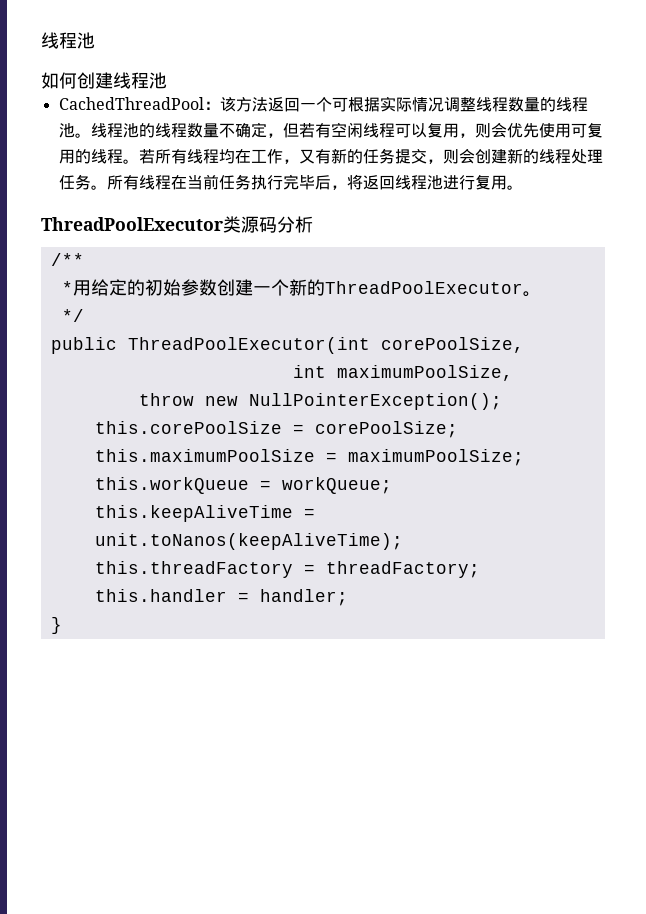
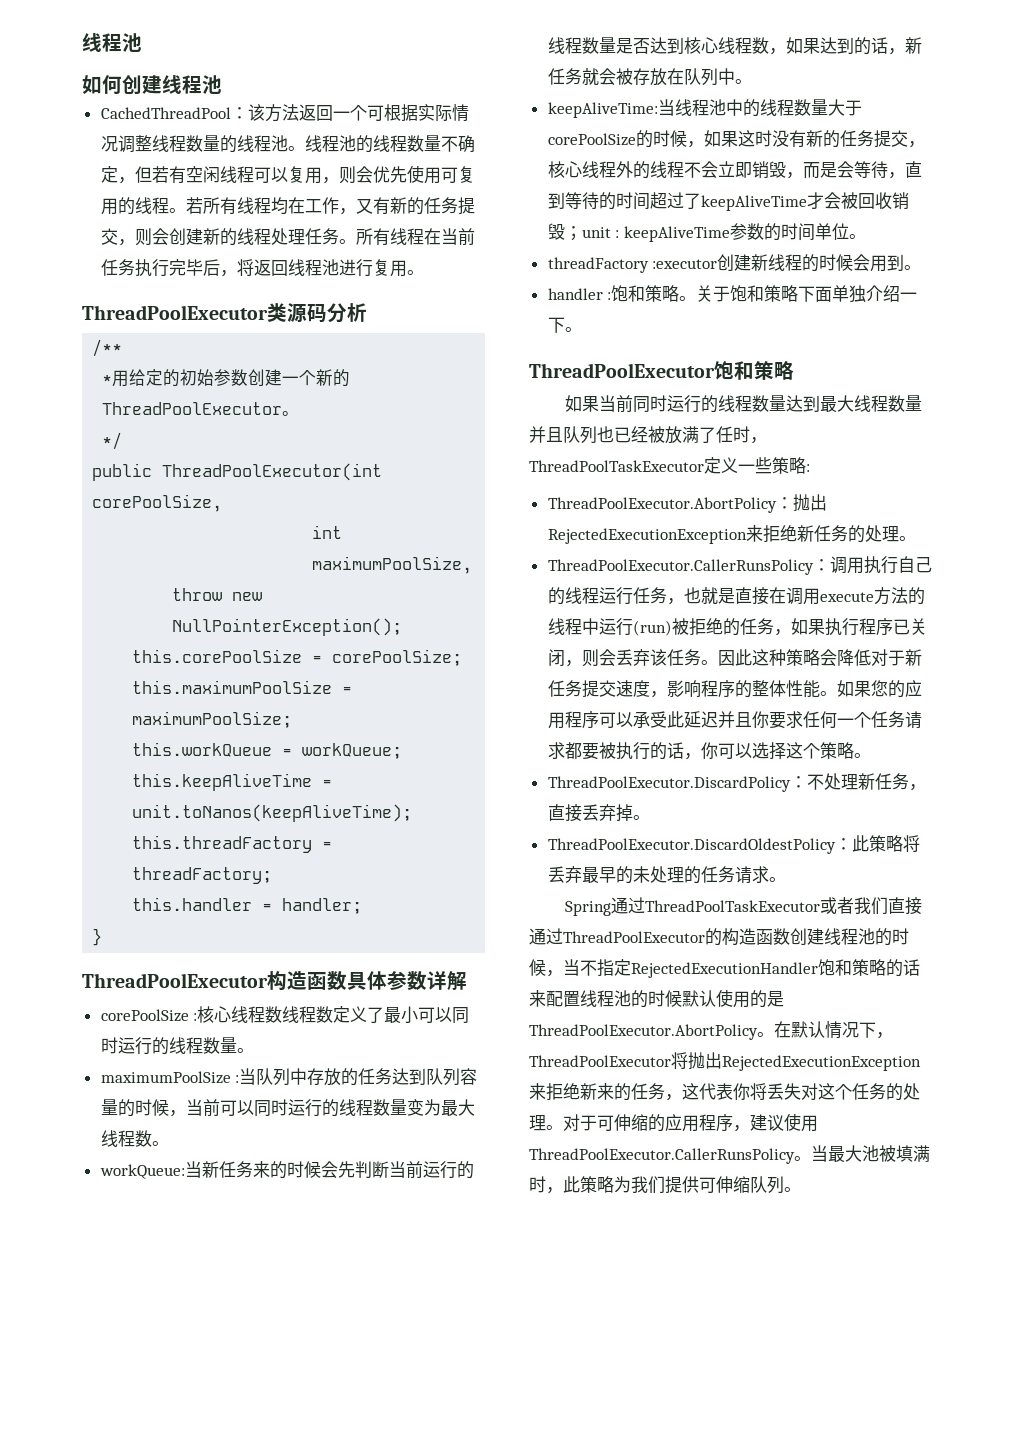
(62, 625) none -> [82,971,467,991] [100,1006,470,1024] [100,1037,254,1055] [100,1068,478,1086] [100,1099,475,1117] [100,1130,169,1147] [99,1161,474,1179] [547,37,922,55] [547,68,752,86] [547,99,862,118] [547,130,925,148] [547,161,922,179] [547,192,909,211] [547,223,866,242] [547,254,922,273] [547,285,918,303] [547,317,582,333] [529,360,794,380] [565,395,923,413] [529,426,767,444] [529,457,810,474] [547,494,827,513] [547,525,916,544] [547,556,932,575] [547,587,925,605] [547,618,927,636] [547,649,922,667] [547,680,922,698] [547,711,922,729] [547,742,871,760] [547,773,926,792] [547,804,650,822] [547,835,920,854] [547,866,786,884] [565,897,923,916] [529,928,909,946] [529,959,920,978] [529,989,784,1008] [529,1021,893,1040] [529,1052,921,1071] [529,1083,920,1101] [529,1113,818,1132] [529,1145,930,1164] [529,1176,801,1194] // ThreadPoolExecutor构造函数具体参数详解 // corePoolSize :核心线程数线程数定义了最小可以同时运行的线程数量。 // maximumPoolSize :当队列中存放的任务达到队列容量的时候，当前可以同时运行的线程数量变为最大线程数。 // workQueue:当新任务来的时候会先判断当前运行的线程数量是否达到核心线程数，如果达到的话，新任务就会被存放在队列中。 // keepAliveTime:当线程池中的线程数量大于corePoolSize的时候，如果这时没有新的任务提交，核心线程外的线程不会立即销毁，而是会等待，直到等待的时间超过了keepAliveTime才会被回收销毁；unit : keepAliveTime参数的时间单位。 // threadFactory :executor创建新线程的时候会用到。 // handler :饱和策略。关于饱和策略下面单独介绍一下。 // ThreadPoolExecutor饱和策略 // 如果当前同时运行的线程数量达到最大线程数量并且队列也已经被放满了任时，ThreadPoolTaskExecutor定义一些策略: // ThreadPoolExecutor.AbortPolicy：抛出RejectedExecutionException来拒绝新任务的处理。 // ThreadPoolExecutor.CallerRunsPolicy：调用执行自己的线程运行任务，也就是直接在调用execute方法的线程中运行(run)被拒绝的任务，如果执行程序已关闭，则会丢弃该任务。因此这种策略会降低对于新任务提交速度，影响程序的整体性能。如果您的应用程序可以承受此延迟并且你要求任何一个任务请求都要被执行的话，你可以选择这个策略。 // ThreadPoolExecutor.DiscardPolicy：不处理新任务，直接丢弃掉。 // ThreadPoolExecutor.DiscardOldestPolicy：此策略将丢弃最早的未处理的任务请求。 // Spring通过ThreadPoolTaskExecutor或者我们直接通过ThreadPoolExecutor的构造函数创建线程池的时候，当不指定RejectedExecutionHandler饱和策略的话来配置线程池的时候默认使用的是ThreadPoolExecutor.AbortPolicy。在默认情况下，ThreadPoolExecutor将抛出RejectedExecutionException来拒绝新来的任务，这代表你将丢失对这个任务的处理。对于可伸缩的应用程序，建议使用ThreadPoolExecutor.CallerRunsPolicy。当最大池被填满时，此策略为我们提供可伸缩队列。

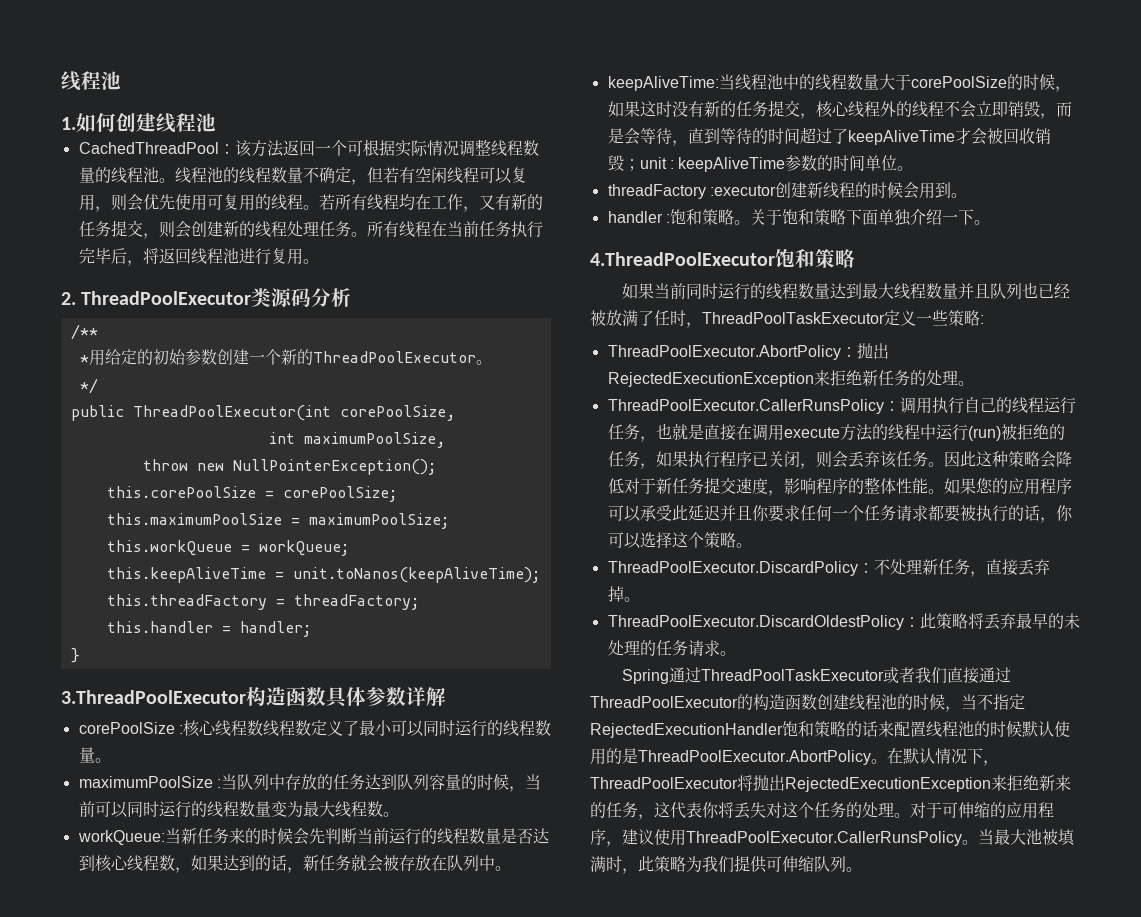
[82,33,142,52] 线程池 // -> [61,71,121,91] [61,117,76,130] 线程池 // 1.
(424, 272) none -> [61,292,76,305] 2.
[82,973,268,988] ThreadPoolExecutor -> [61,690,246,704] 3.ThreadPoolExecutor
[529,363,715,378] ThreadPoolExecutor -> [590,252,775,266] 4.ThreadPoolExecutor

